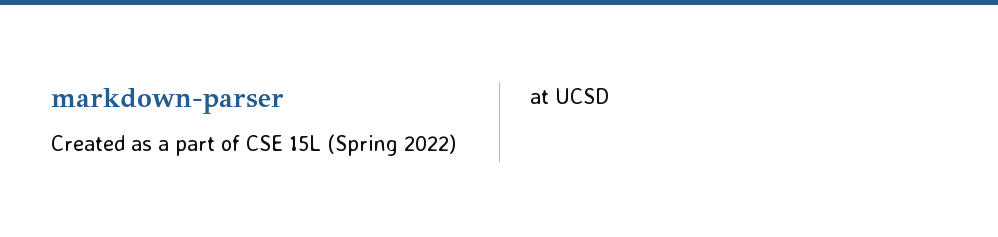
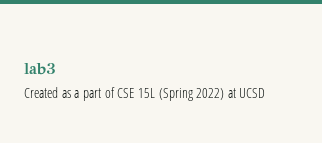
[51,88,284,114] markdown-parser -> [24,63,56,75] lab3

